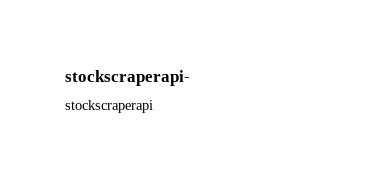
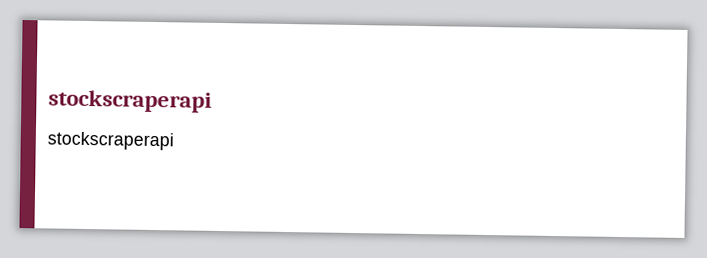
[65,70,190,86] stockscraperapi- -> [48,89,212,113] stockscraperapi

